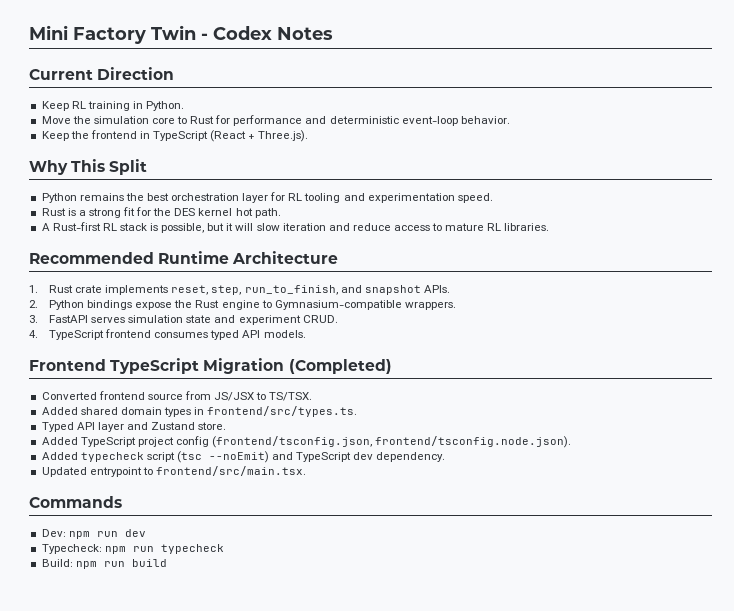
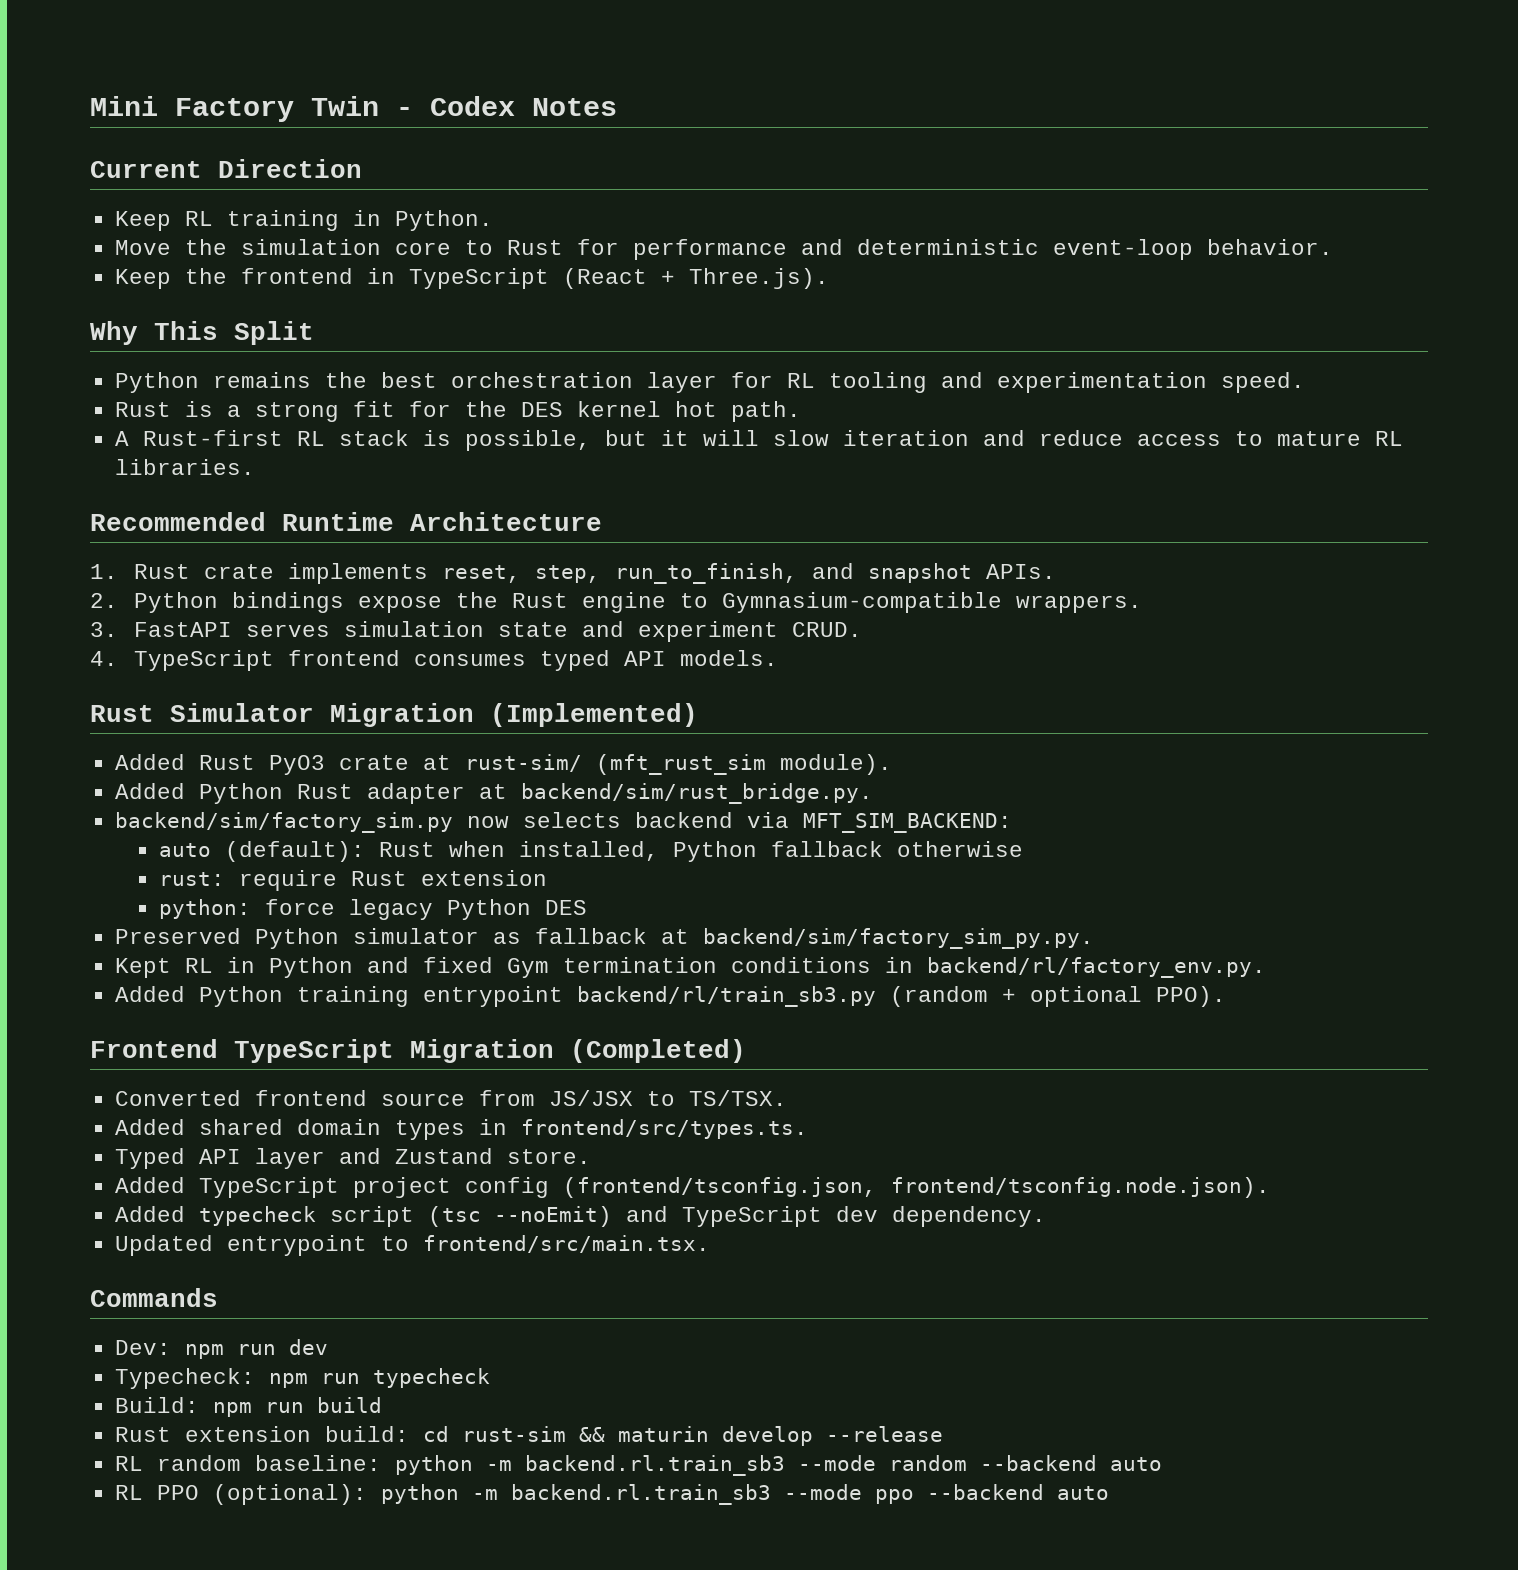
(306, 334) none -> [90,703,698,727] [114,754,892,775] [114,783,873,804] [114,812,1012,833] [158,841,1023,862] [158,870,547,891] [158,899,587,920] [114,928,1094,949] [114,957,1266,978] [114,986,1226,1007] // Rust Simulator Migration (Implemented) // Added Rust PyO3 crate at rust-sim/ (mft_rust_sim module). // Added Python Rust adapter at backend/sim/rust_bridge.py. // backend/sim/factory_sim.py now selects backend via MFT_SIM_BACKEND: // auto (default): Rust when installed, Python fallback otherwise // rust: require Rust extension // python: force legacy Python DES // Preserved Python simulator as fallback at backend/sim/factory_sim_py.py. // Kept RL in Python and fixed Gym termination conditions in backend/rl/factory_env.py. // Added Python training entrypoint backend/rl/train_sb3.py (random + optional PPO).
(167, 563) none -> [114,1426,943,1446] [114,1455,1162,1476] [114,1484,1109,1505] // Rust extension build: cd rust-sim && maturin develop --release // RL random baseline: python -m backend.rl.train_sb3 --mode random --backend auto // RL PPO (optional): python -m backend.rl.train_sb3 --mode ppo --backend auto

